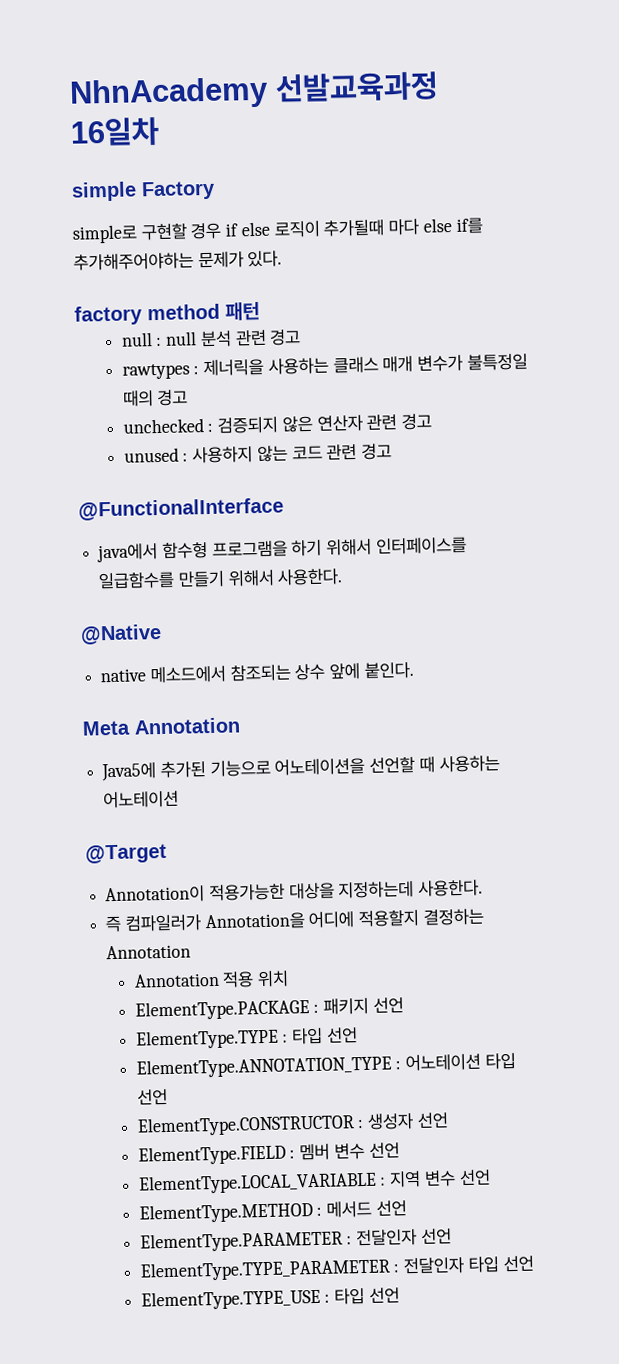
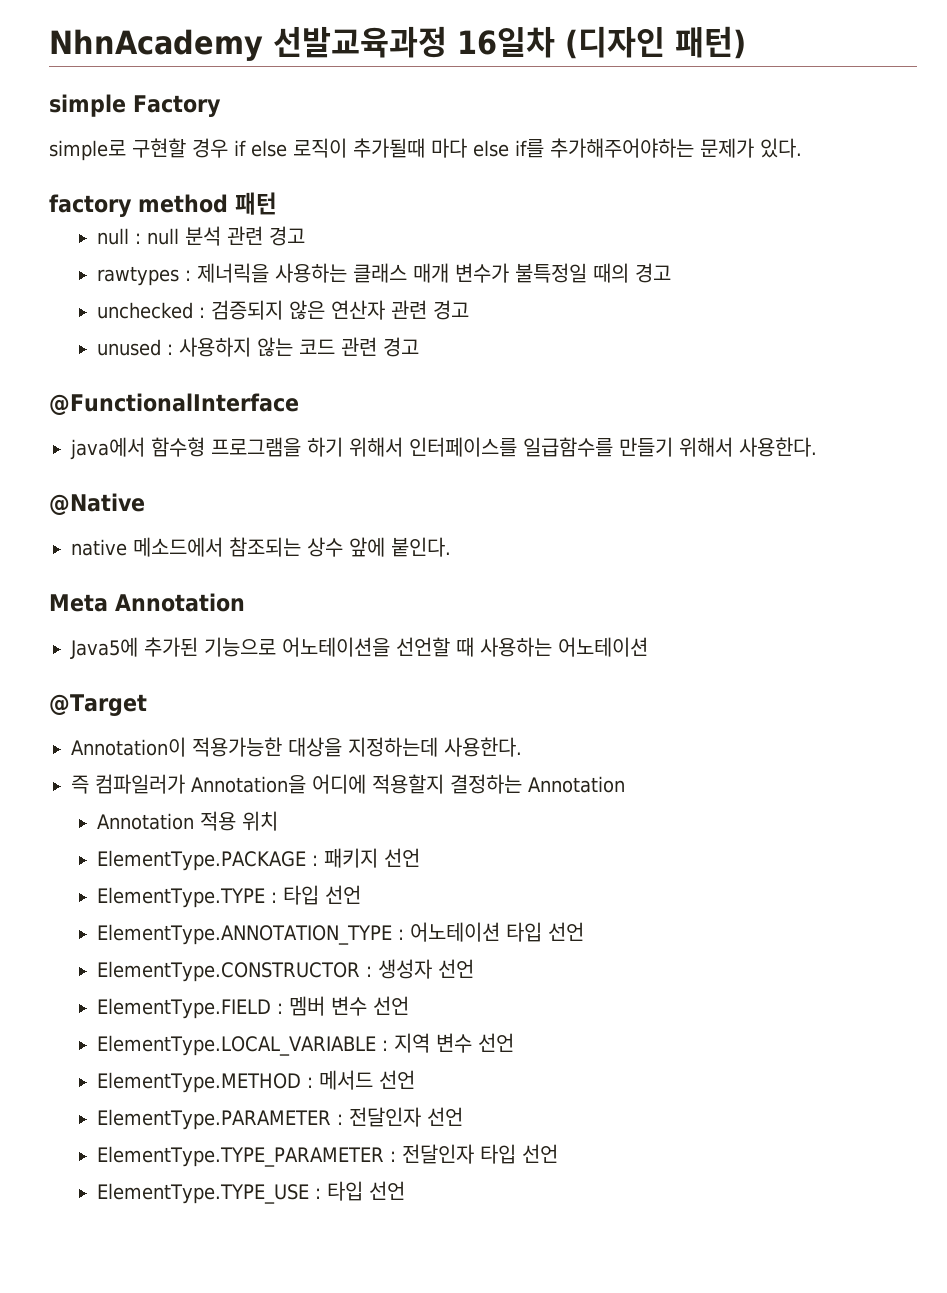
(160, 131) none -> [565,26,746,59] (디자인 패턴)

